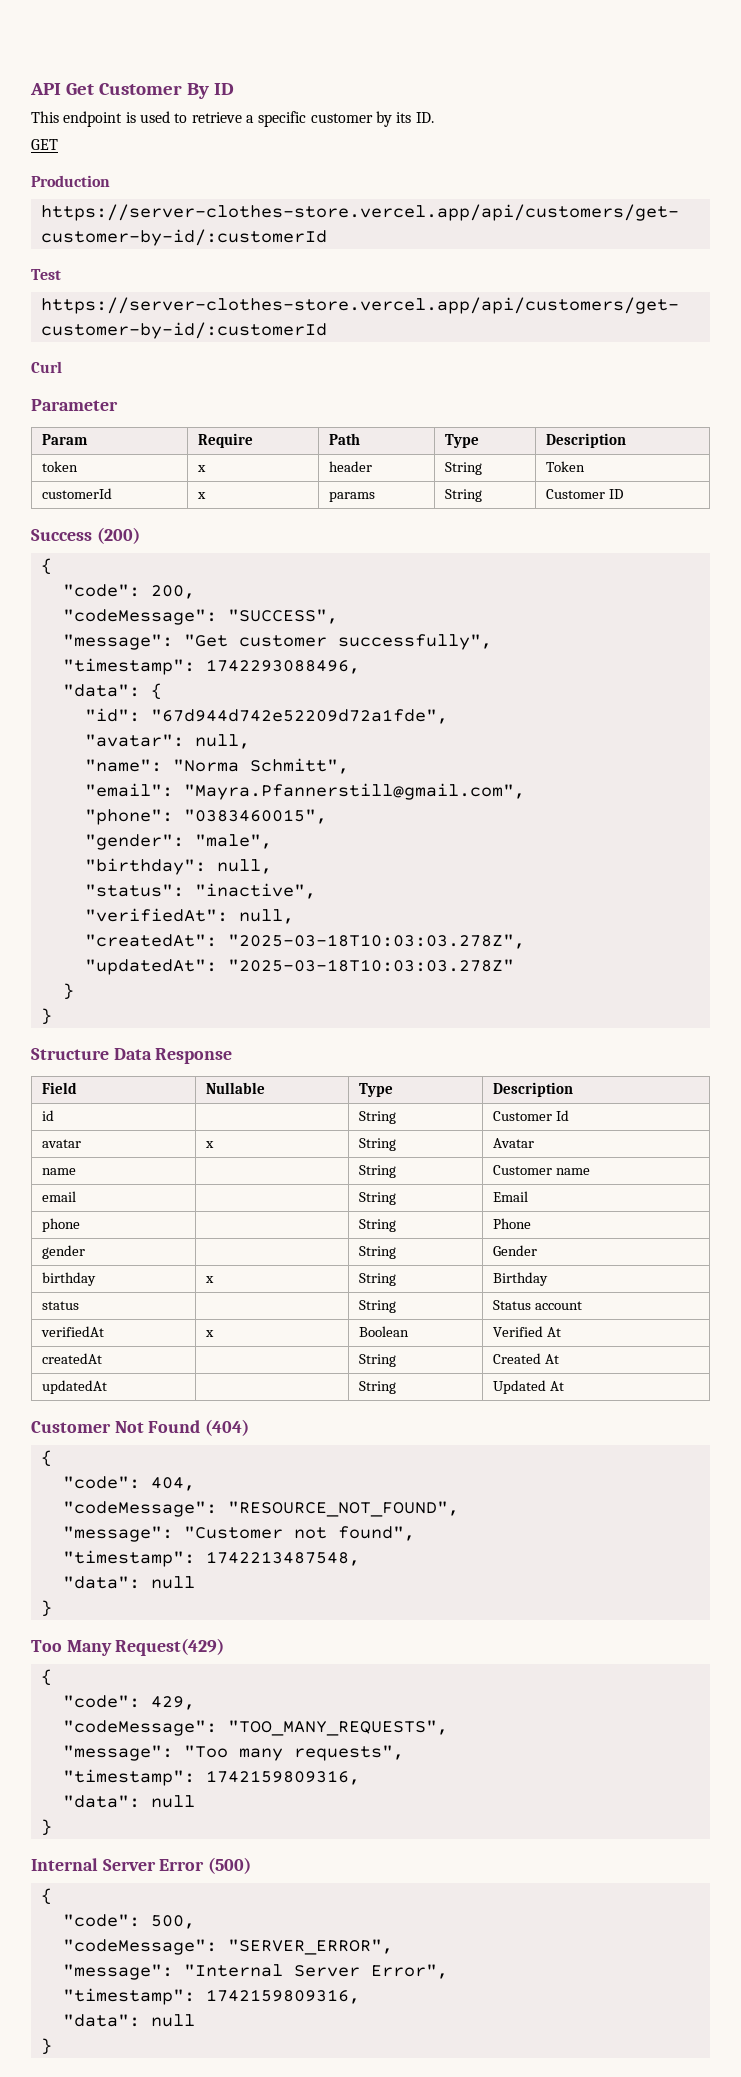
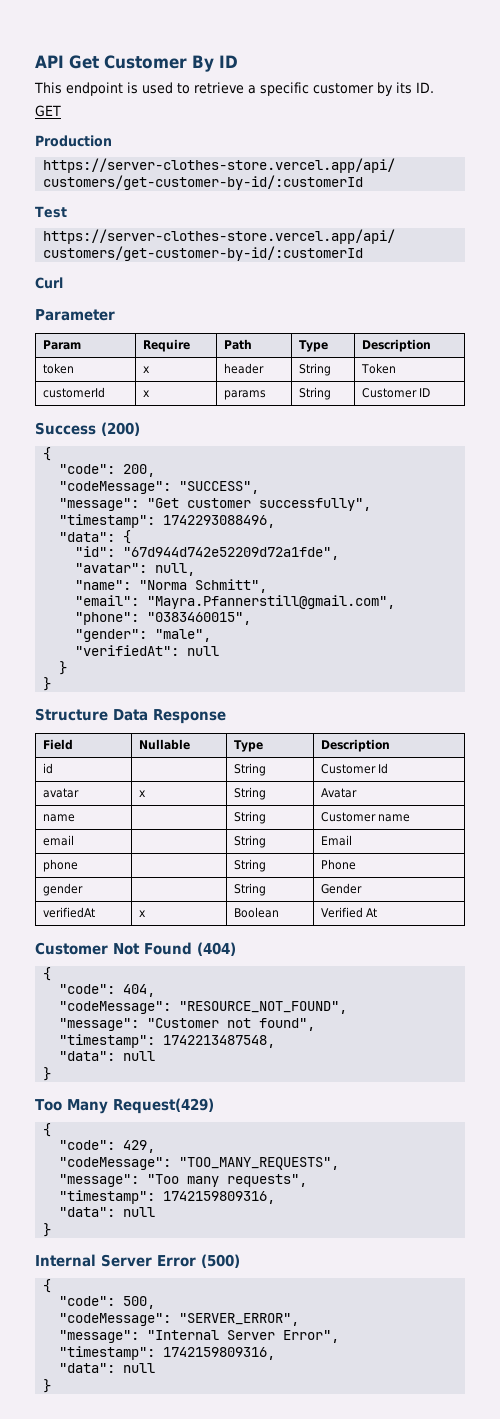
[84,858,272,875] [84,883,316,899] [84,908,294,924] [84,934,525,949] [84,959,514,975] "birthday": null, // "status": "inactive", // "verifiedAt": null, // "createdAt": "2025-03-18T10:03:03.278Z", // "updatedAt": "2025-03-18T10:03:03.278Z" -> [75,645,220,656] "verifiedAt": null
[41,1272,96,1286] [204,1276,214,1283] [358,1273,396,1286] [492,1272,548,1286] [41,1301,79,1310] [358,1300,396,1313] [492,1300,582,1310] // birthday | x | String | Birthday // status | | String | Status account -> (363, 888) none
[41,1353,102,1364] [358,1354,396,1367] [492,1353,559,1364] [41,1380,107,1394] [358,1381,396,1394] [492,1380,564,1394] // createdAt | | String | Created At // updatedAt | | String | Updated At -> (378, 912) none

